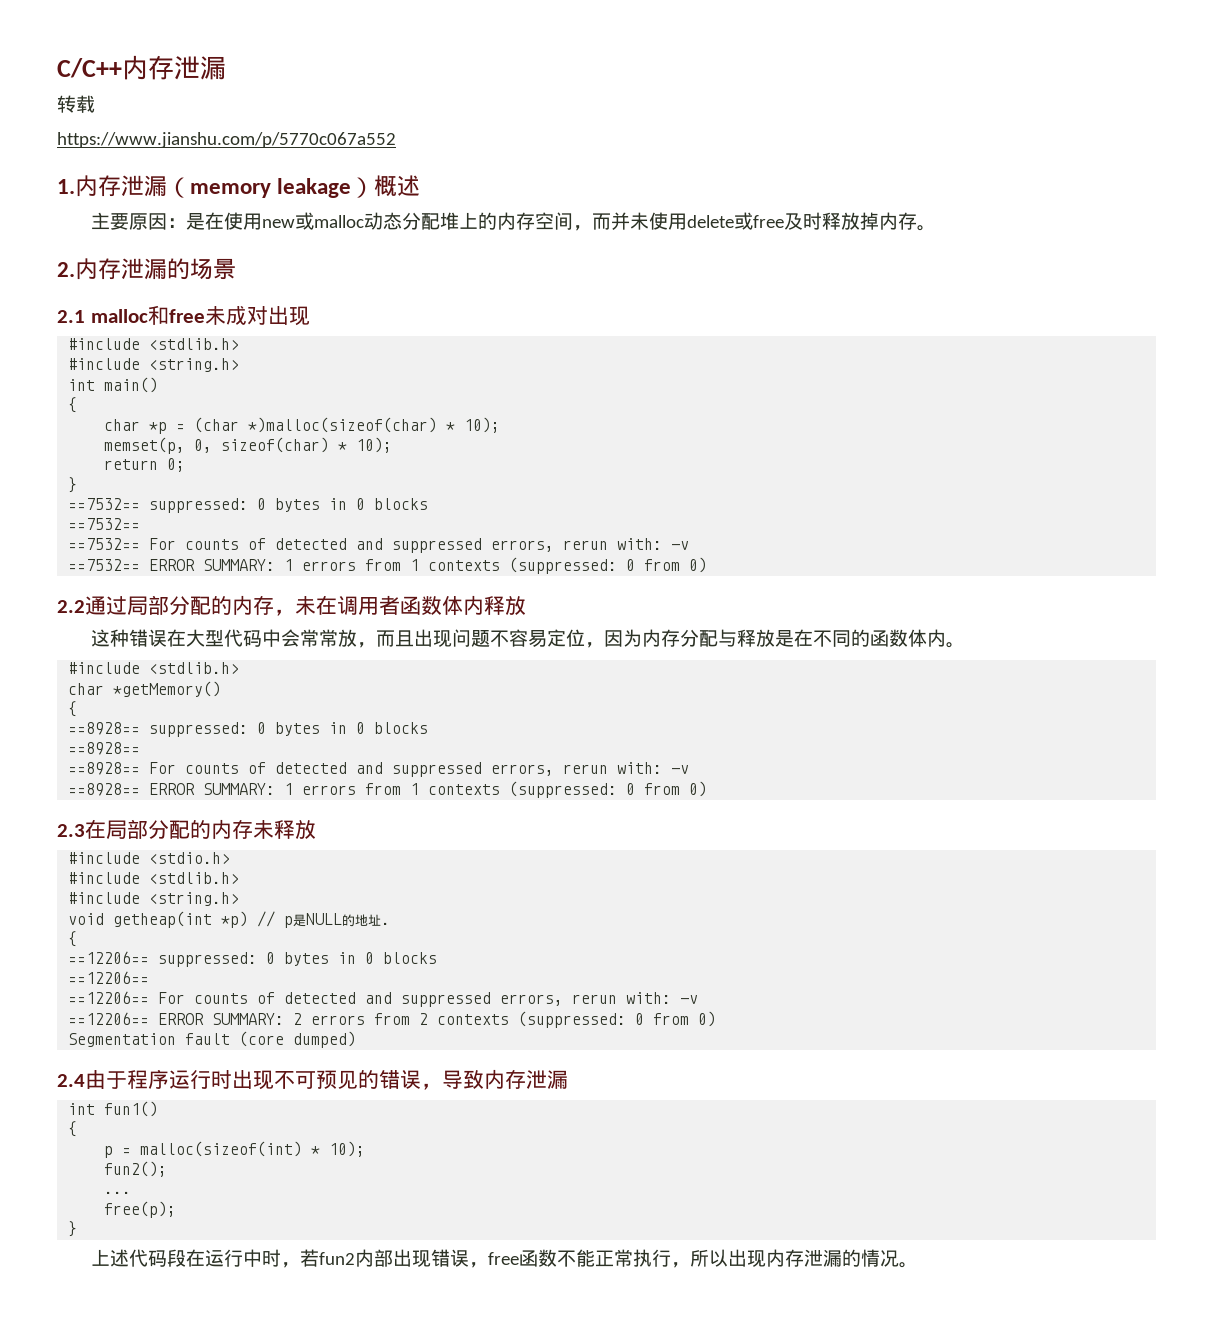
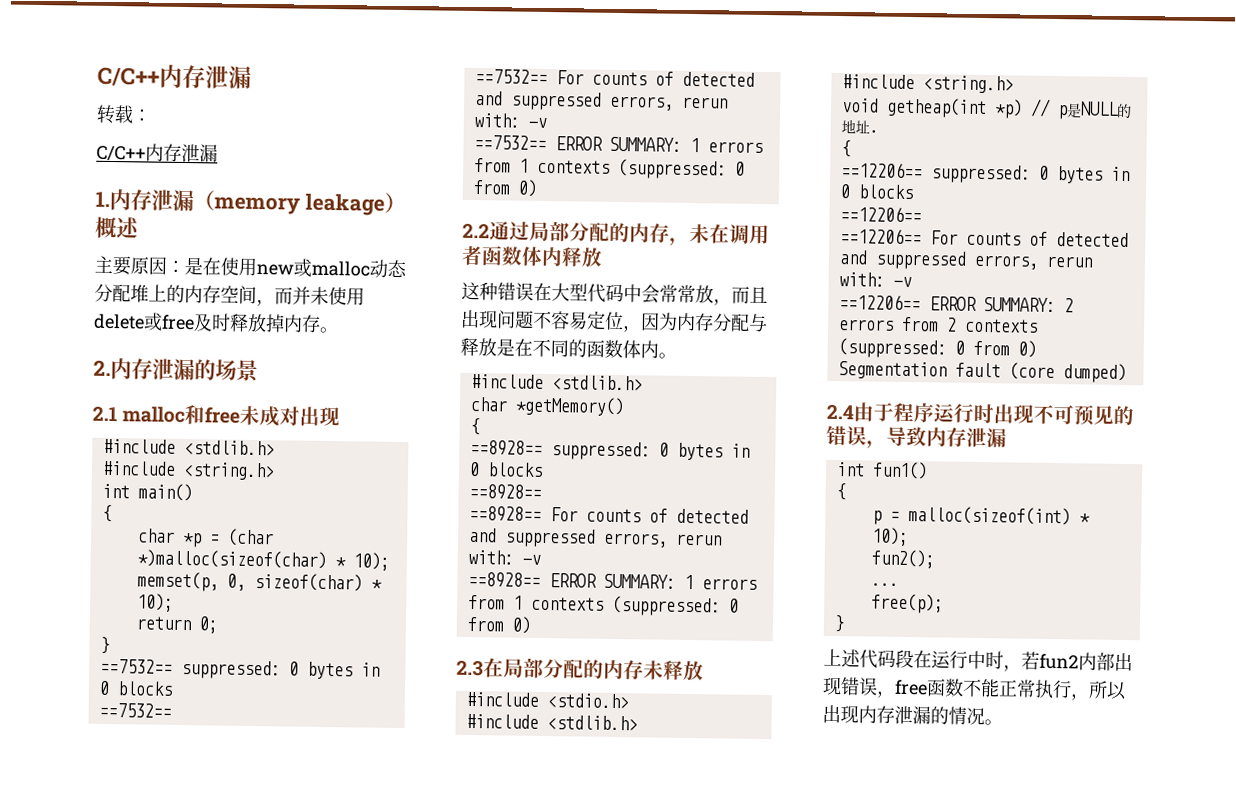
[57,132,396,148] // https://www.jianshu.com/p/5770c067a552 -> [132,109,151,122] [96,143,218,163] ： // C/C++内存泄漏

